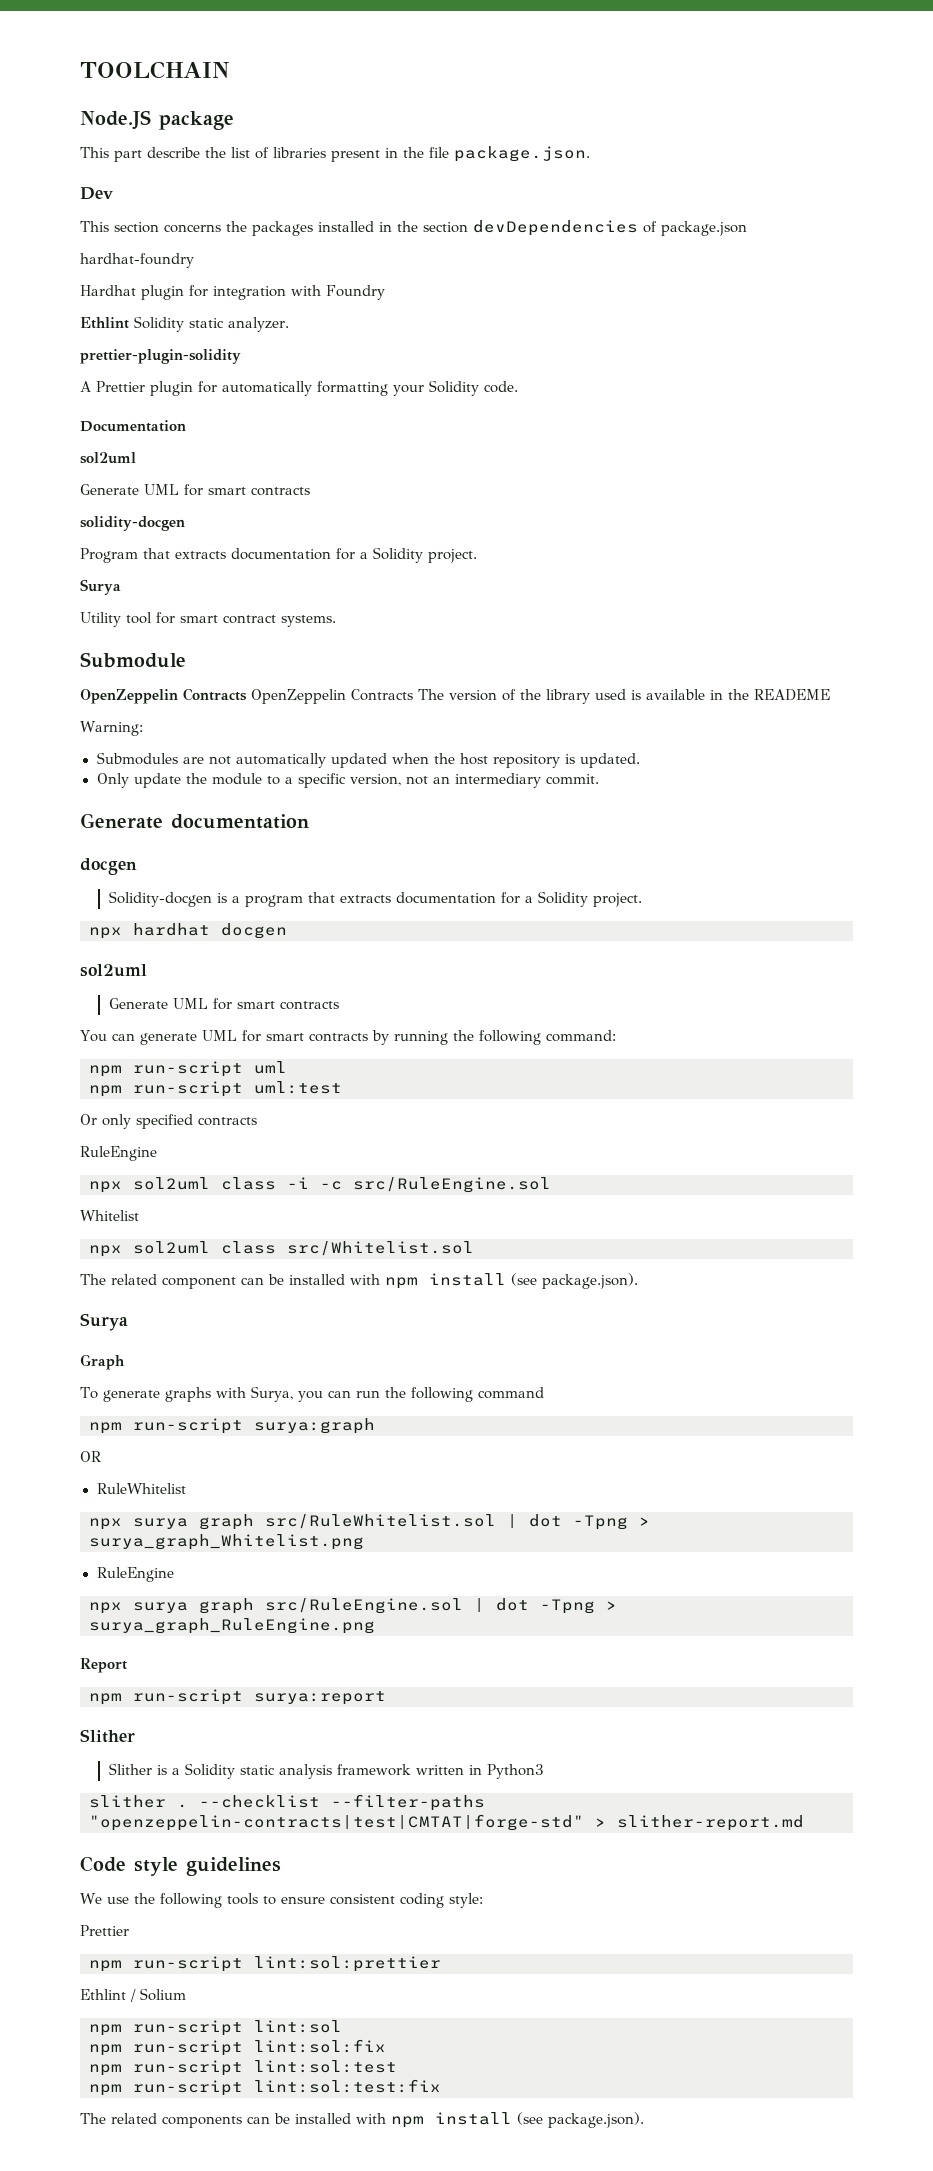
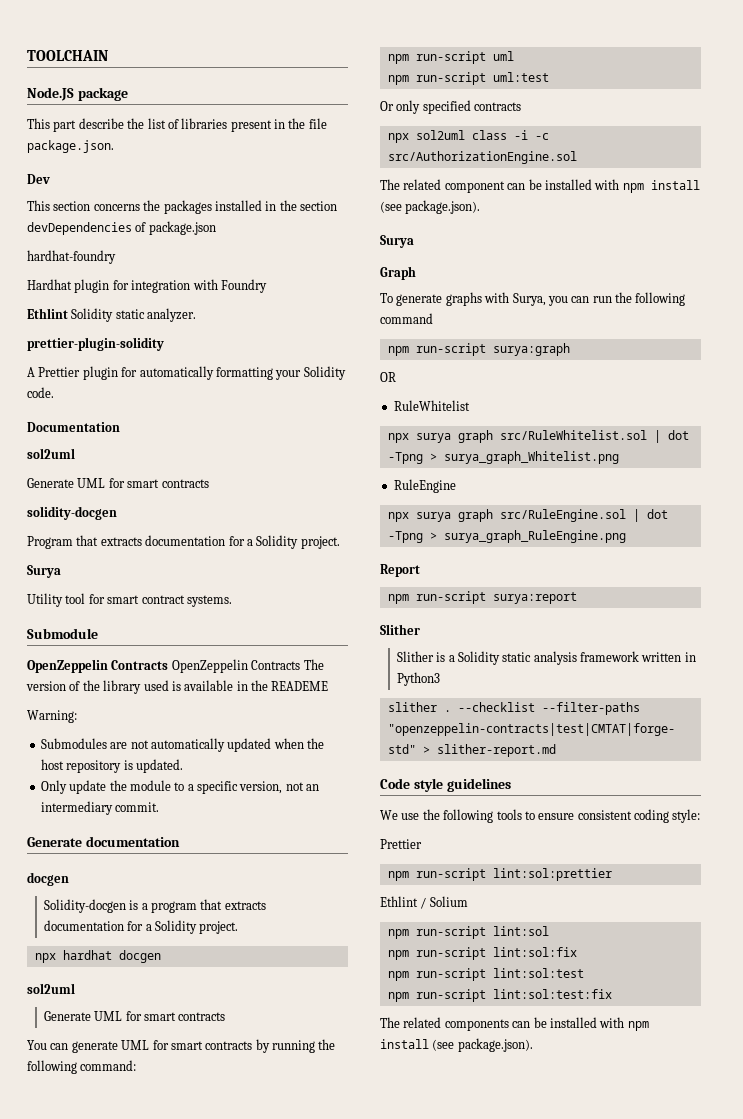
[80,1146,157,1161] // RuleEngine -> (522, 106) none
[353,1177,551,1193] [80,1210,139,1221] [89,1241,474,1257] src/RuleEngine.sol // Whitelist // npx sol2uml class src/Whitelist.sol -> [387,151,577,164] src/AuthorizationEngine.sol

